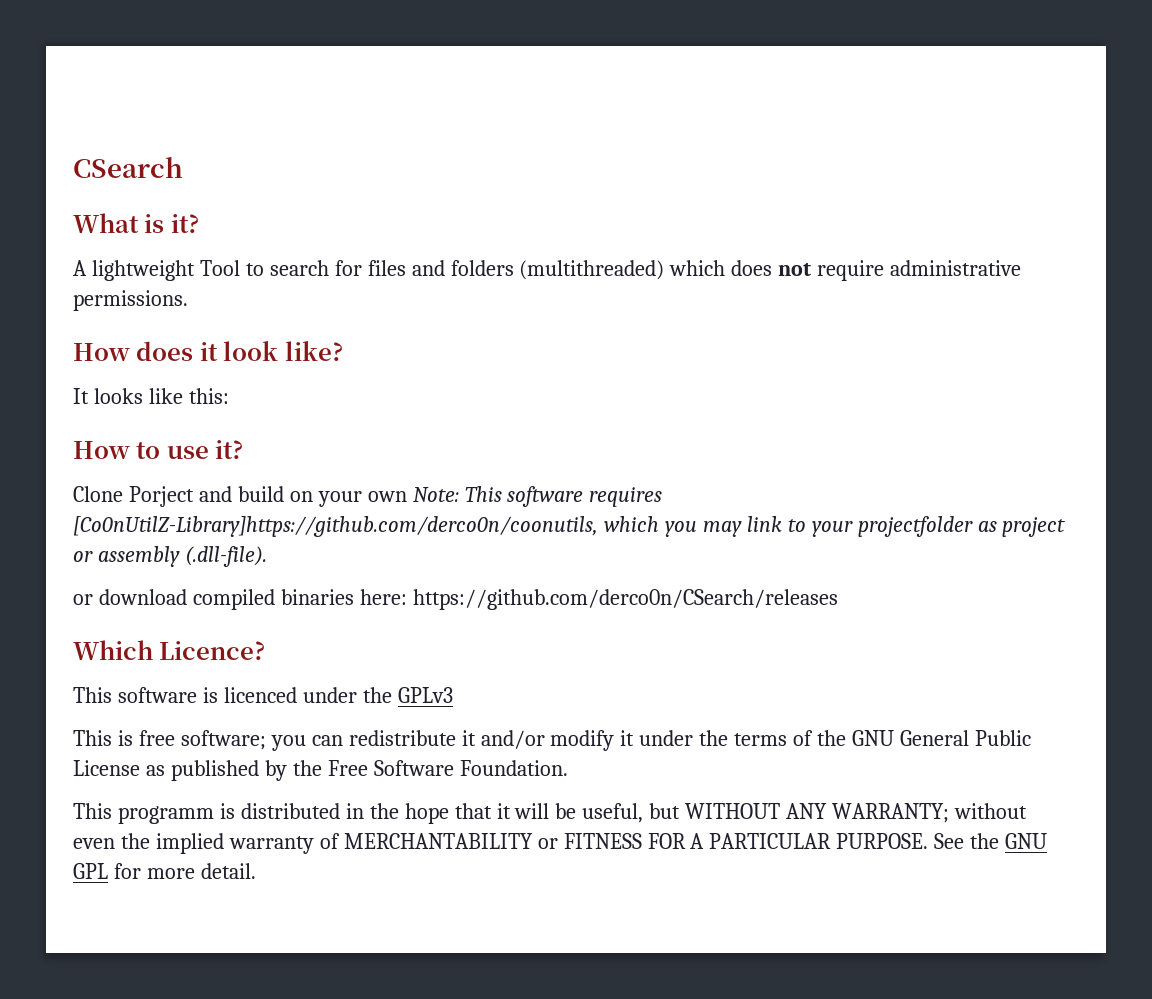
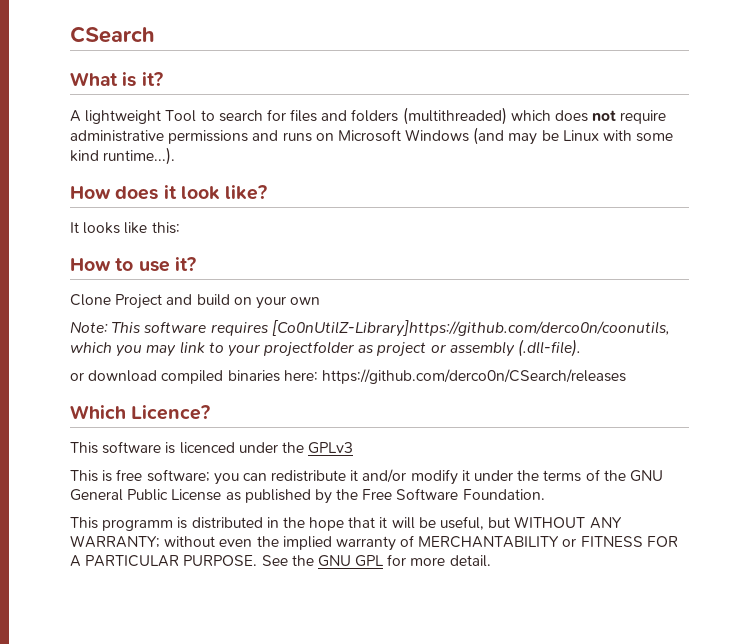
[73,290,188,311] permissions. -> [168,127,674,145] [70,147,176,165] permissions and runs on Microsoft Windows (and may be Linux with some kind runtime...).
[128,486,194,507] Porject -> [115,294,163,309] Project
(407, 496) none -> (321, 301) //

